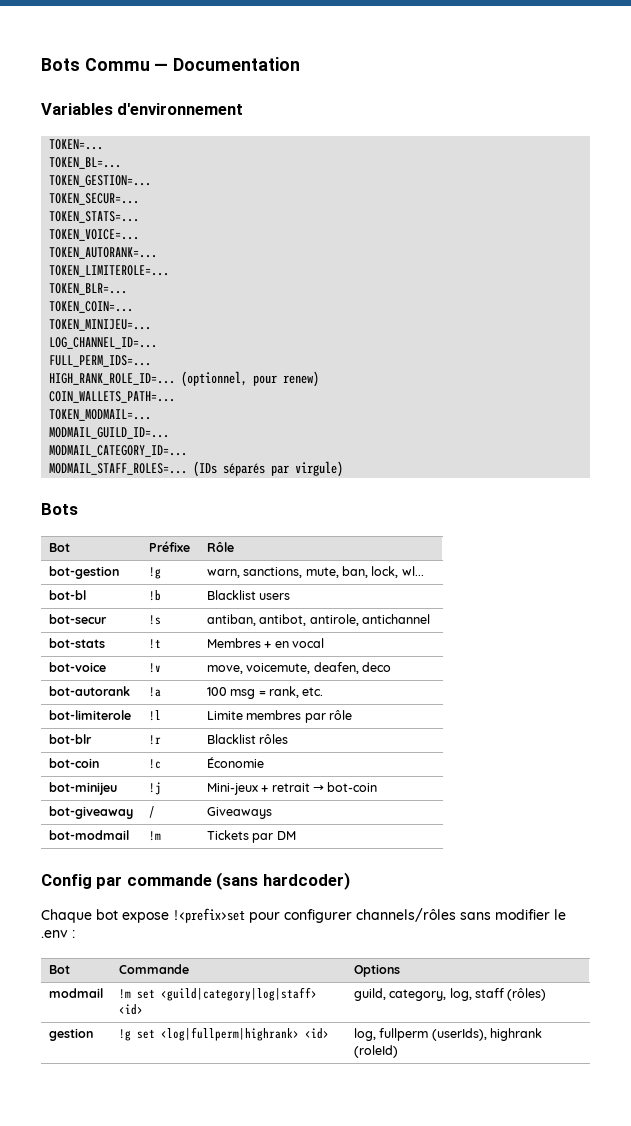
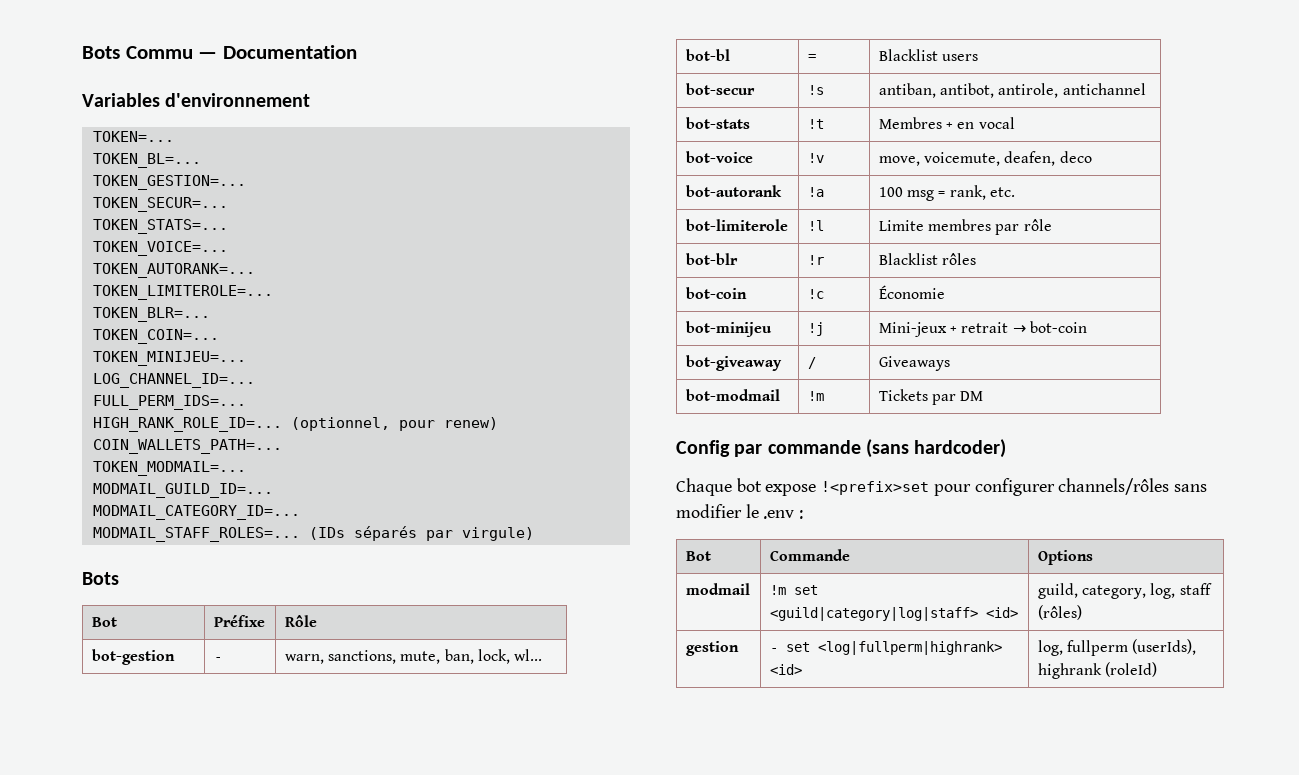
[148,567,161,579] !g -> [213,657,222,661] -
[148,590,161,601] !b -> [807,54,816,61] =
[118,1029,131,1041] !g -> [769,648,778,652] -

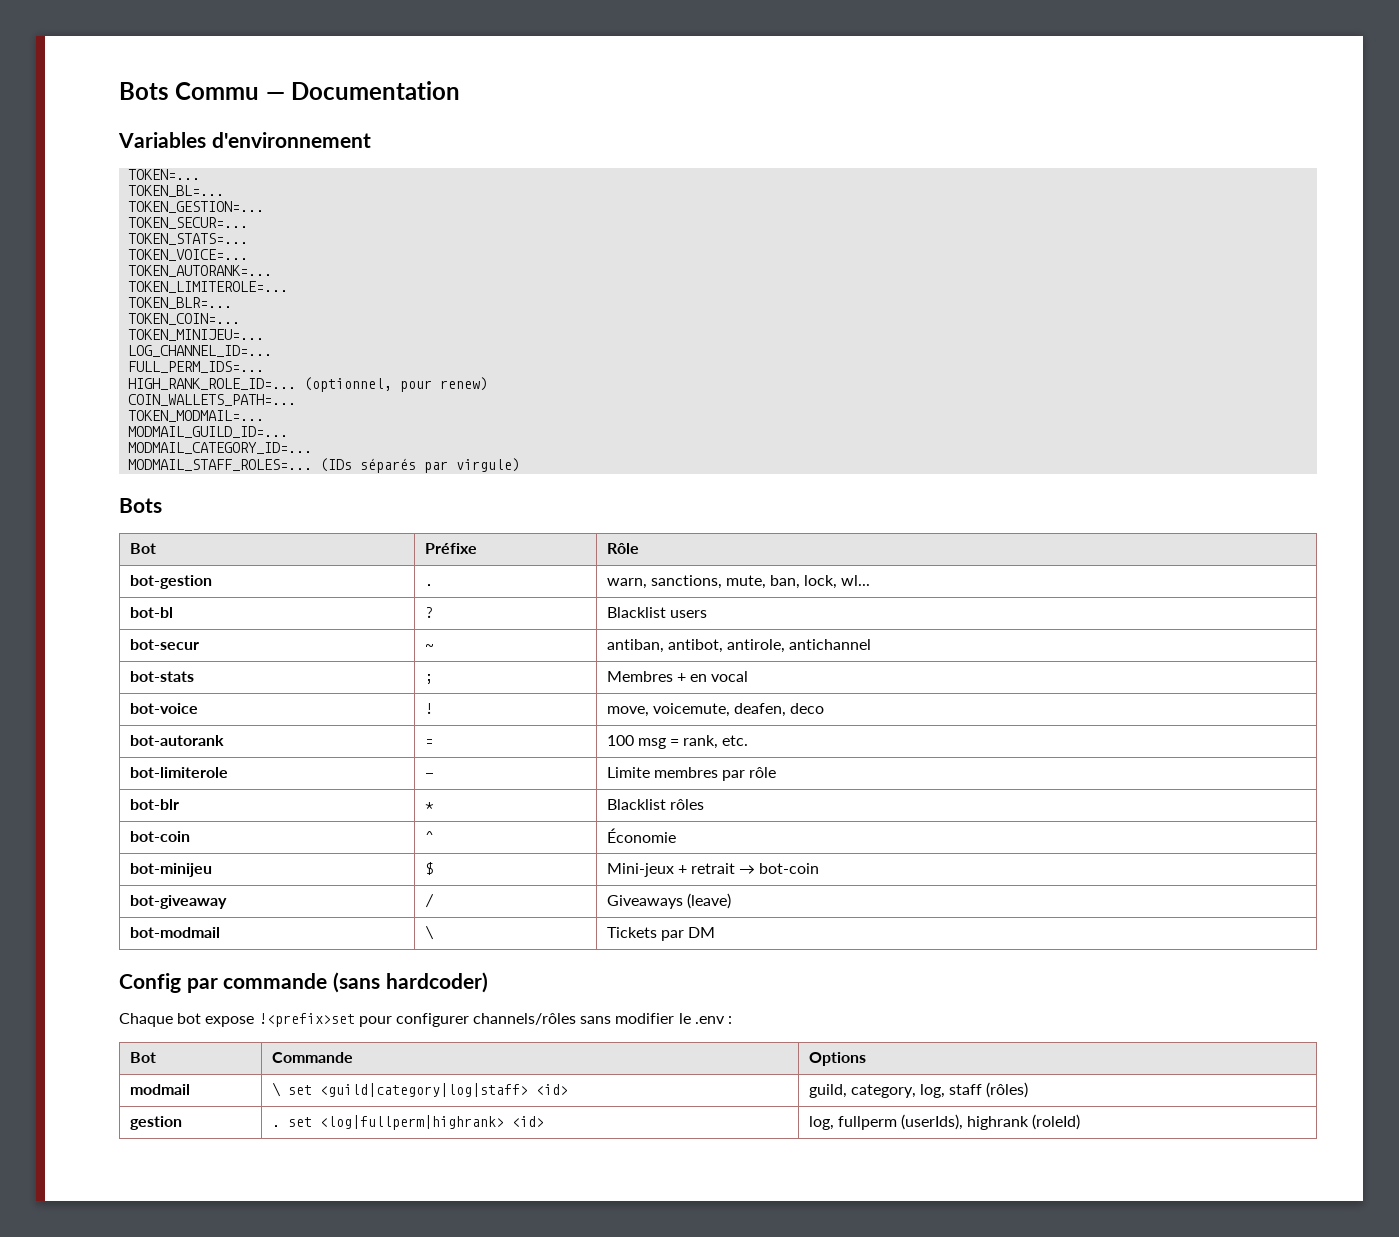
[213,657,222,661] - -> [424,584,433,586] .
[807,54,816,61] = -> [424,607,433,618] ?
[807,85,824,95] !s -> [424,644,433,650] ~
[807,119,824,129] !t -> [424,674,433,684] ;
[807,153,824,163] !v -> [424,703,433,714] !
[807,187,824,197] !a -> [424,739,433,746] =
[807,220,824,231] !l -> [424,773,433,778] -
[807,255,824,265] !r -> [424,802,434,810] *
[807,289,824,299] !c -> [424,831,433,842] ^
[807,322,824,336] !j -> [424,862,433,875] $
(950, 363) none -> [686,893,731,909] (leave)
[807,391,824,401] !m -> [424,925,434,940] \
[769,585,786,595] !m -> [271,1082,281,1097] \
[769,648,778,652] - -> [271,1125,280,1127] .

